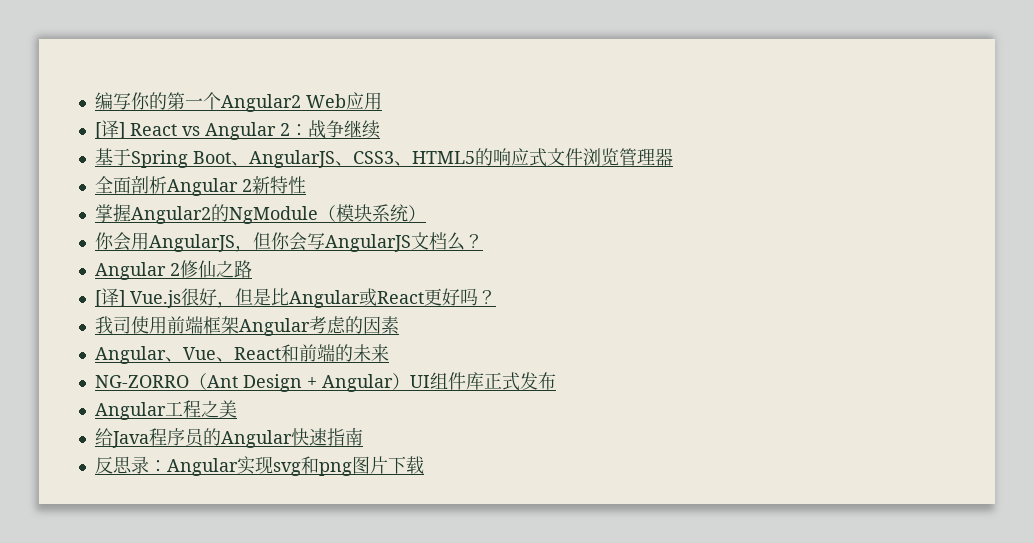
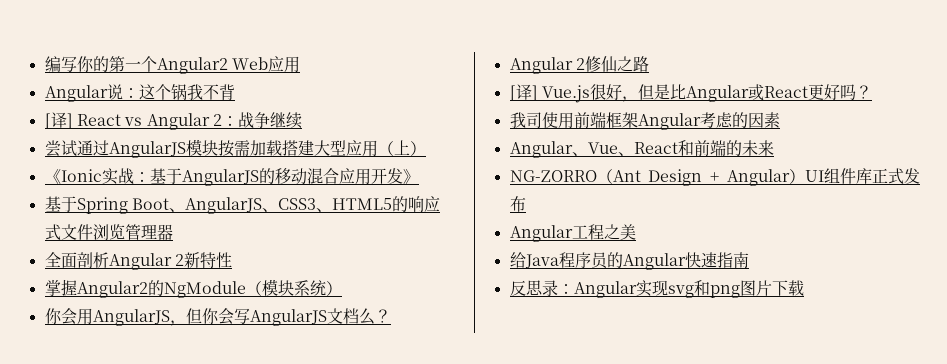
(382, 101) none -> [44,84,235,102] // Angular说：这个锅我不背
(380, 129) none -> [44,139,426,158] [44,168,419,186] // 尝试通过AngularJS模块按需加载搭建大型应用（上） // 《Ionic实战：基于AngularJS的移动混合应用开发》

